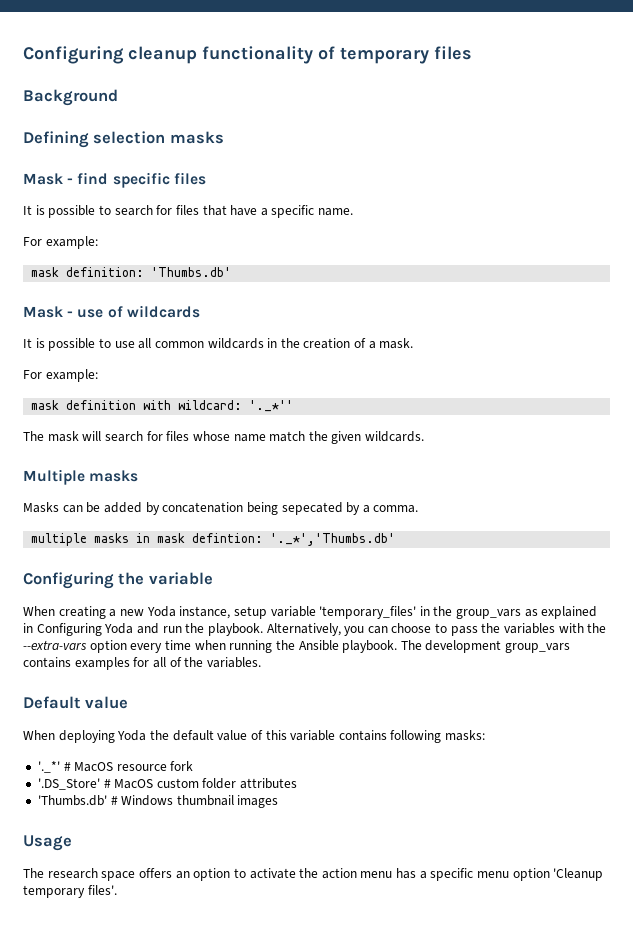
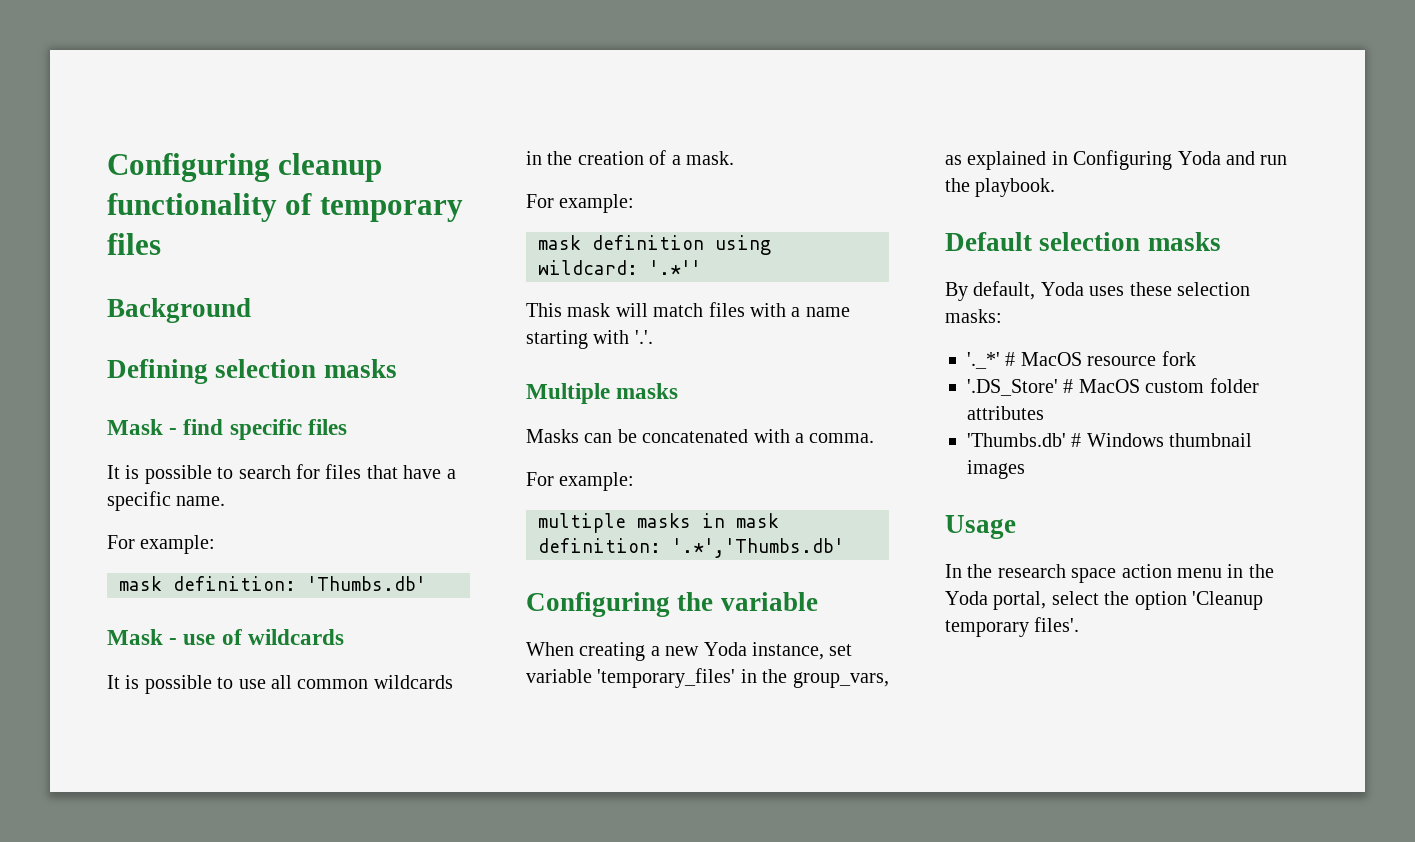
[143,400,294,412] [23,431,425,444] with wildcard: '._*'' // The mask will search for files whose name match the given wildcards. -> [715,235,771,255] [538,260,701,275] [526,302,850,317] [526,330,653,349] using wildcard: '.*'' // This mask will match files with a name starting with '.'.
[103,502,361,515] added by concatenation being sepecated by -> [642,429,790,443] concatenated with
(419, 509) none -> [526,472,635,491] // For example:
[192,533,396,546] defintion: '._*','Thumbs.db' -> [538,538,844,558] definition: '.*','Thumbs.db'
[233,606,267,619] setup -> [829,644,853,656] set
[456,609,522,619] group_vars -> [792,672,889,688] group_vars,
[266,623,607,636] [23,640,571,653] [23,657,261,670] [23,696,129,709] [23,730,442,743] Alternatively, you can choose to pass the variables with the --extra-vars option every time when running the Ansible playbook. The development group_vars contains examples for all of the variables. // Default value // When deploying Yoda the default value of this variable contains following -> [945,232,1221,251] [945,281,1250,301] // Default selection masks // By default, Yoda uses these selection
[23,868,510,881] The research space offers an option to activate the action menu has a specific menu -> [945,564,1274,583] [945,591,1130,610] In the research space action menu in the Yoda portal, select the

